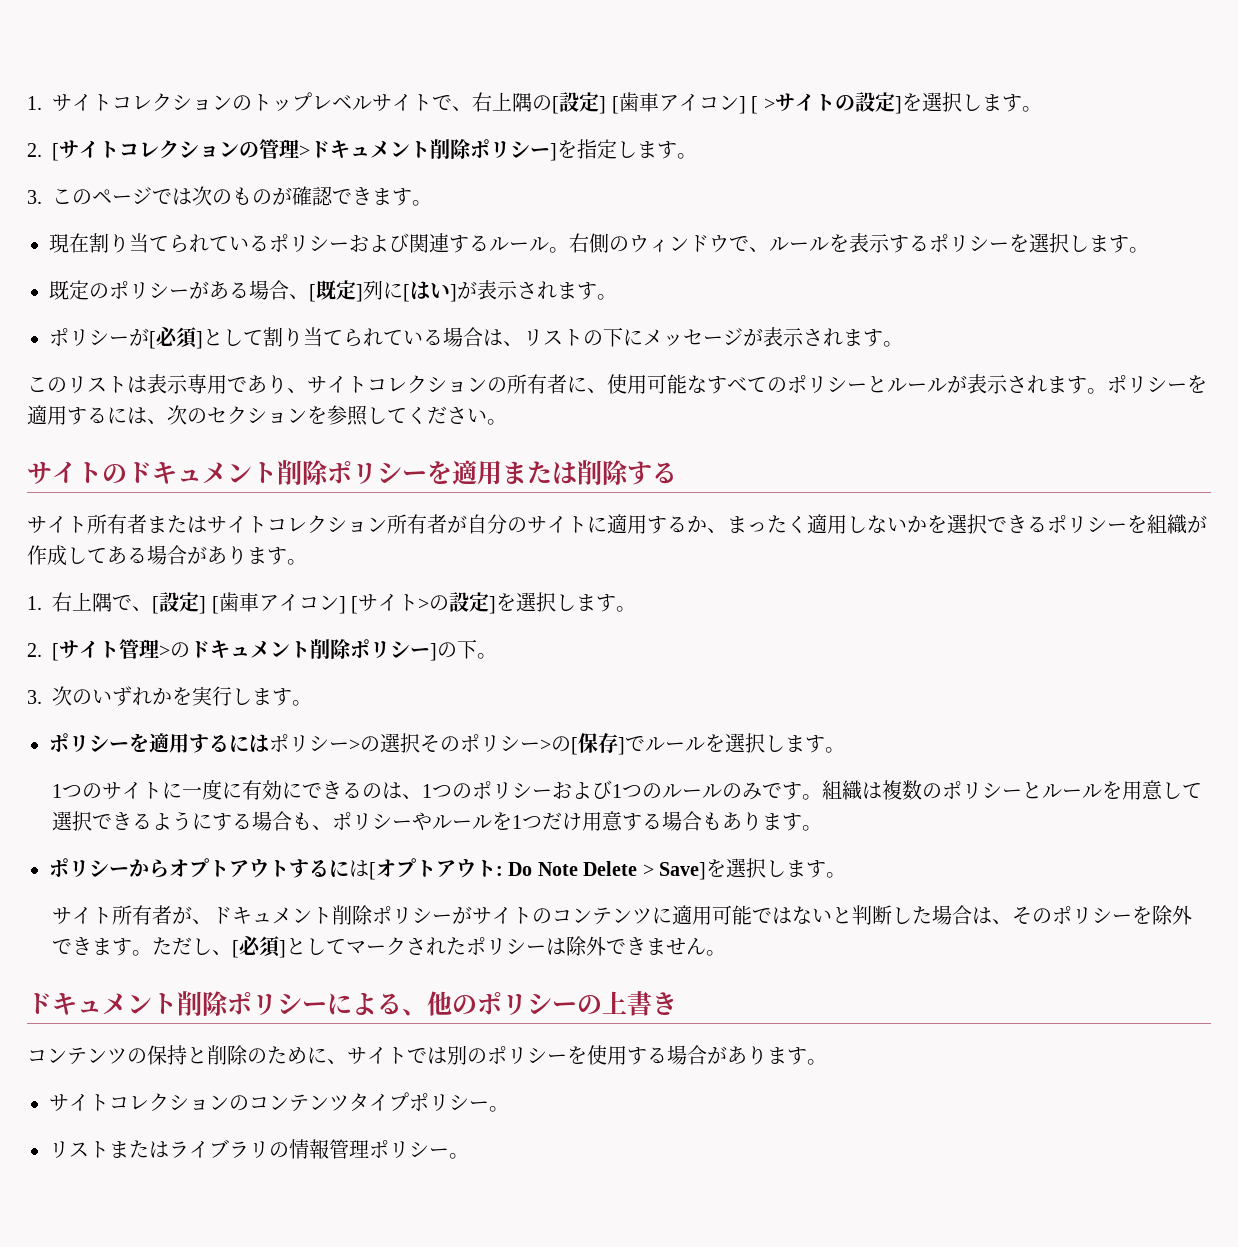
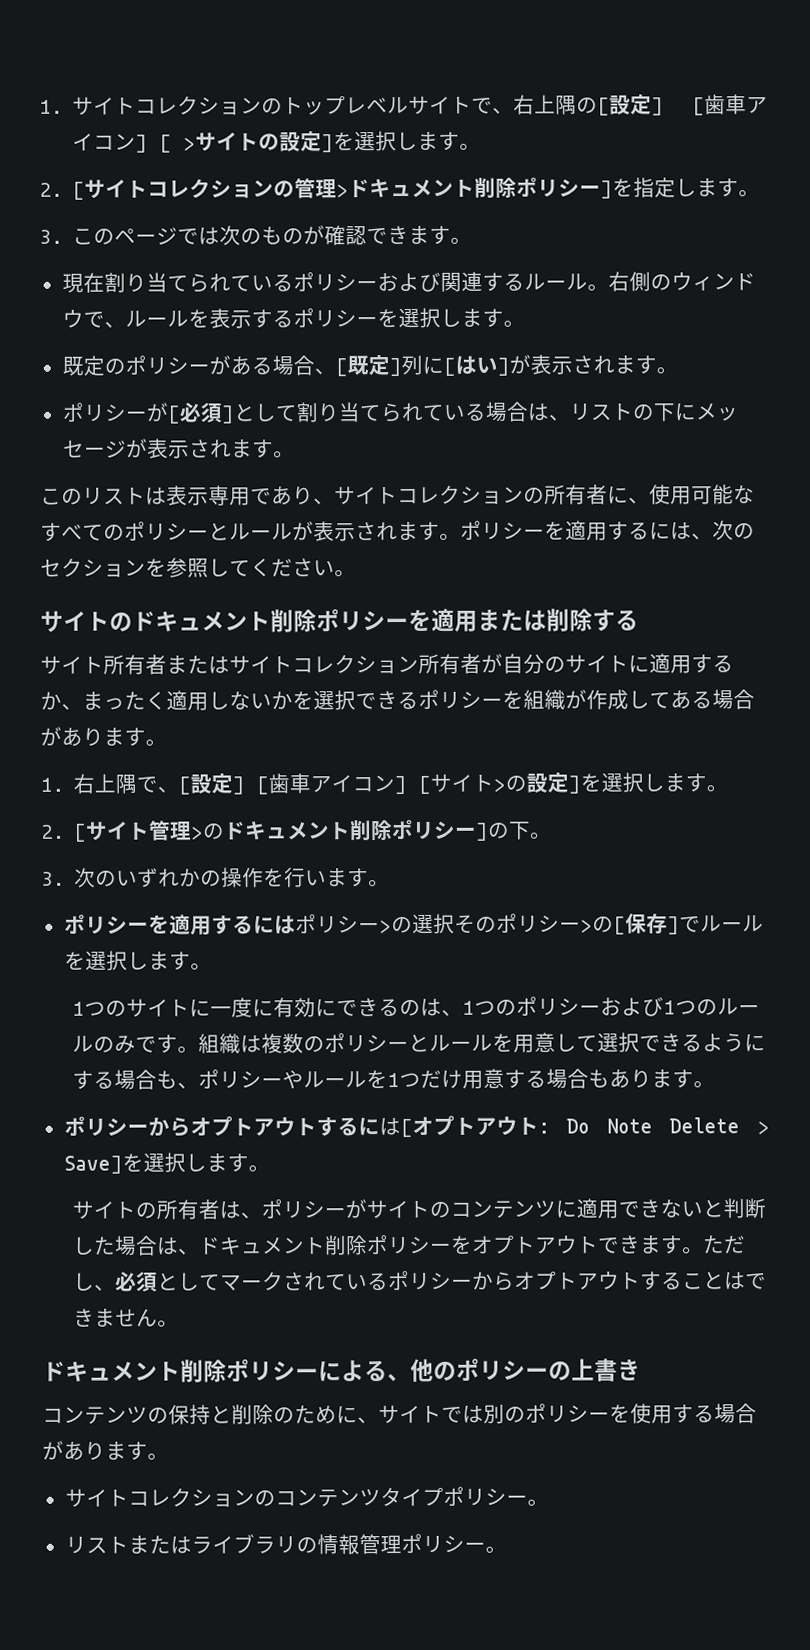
[172,686,253,706] を実行し -> [200,867,328,888] の操作を行い
[112,905,374,925] 所有者が、ドキュメント削除 -> [134,1199,262,1220] の所有者は、
[712,905,793,925] 可能では -> [617,1199,661,1218] でき
[1012,905,1193,925] そのポリシーを除外 -> [198,1235,599,1256] ドキュメント削除ポリシーをオプトアウト
[232,936,287,958] [必須] -> [114,1271,158,1292] 必須
[446,936,607,956] たポリシーは除外 -> [324,1270,746,1291] ているポリシーからオプトアウトすることは

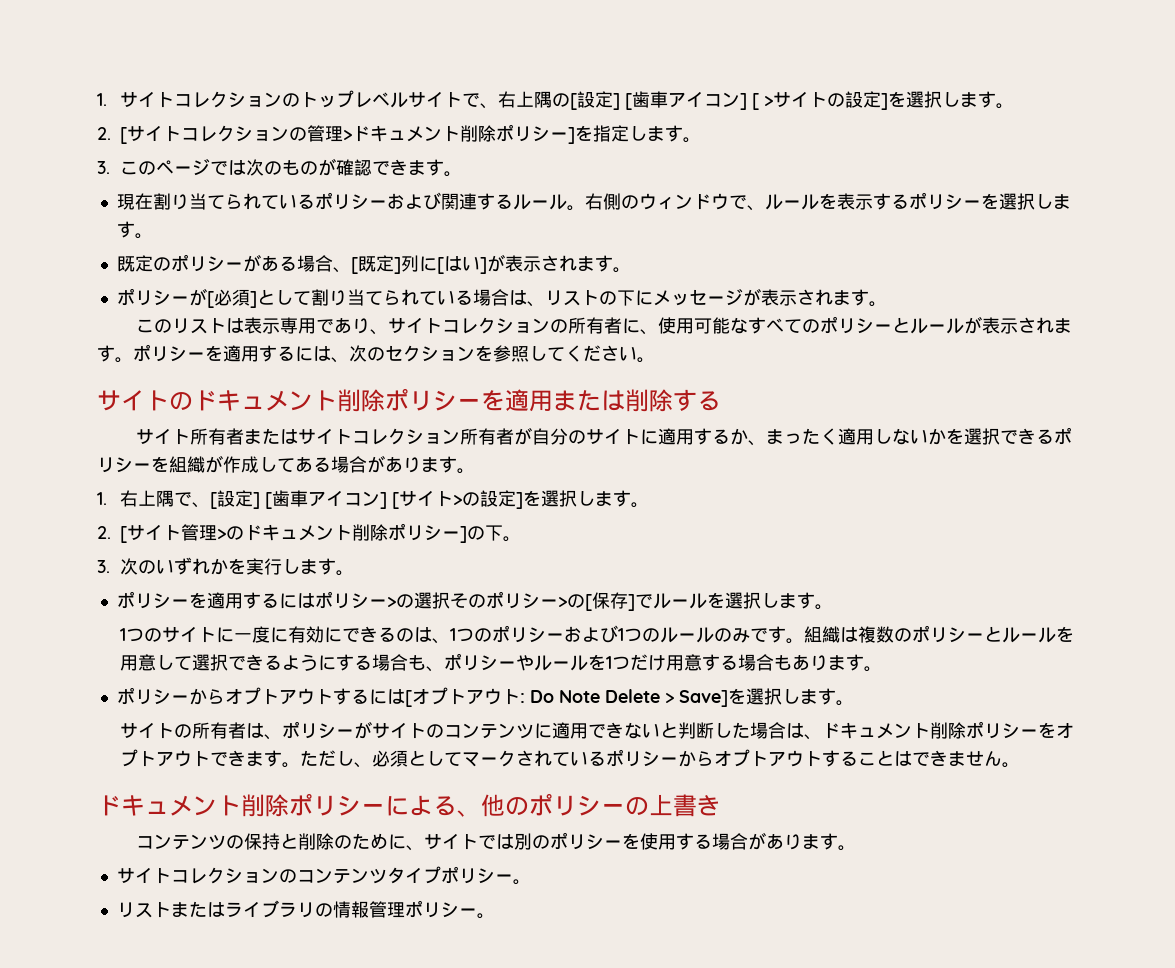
[200,867,328,888] の操作を行い -> [228,558,301,575] を実行し

